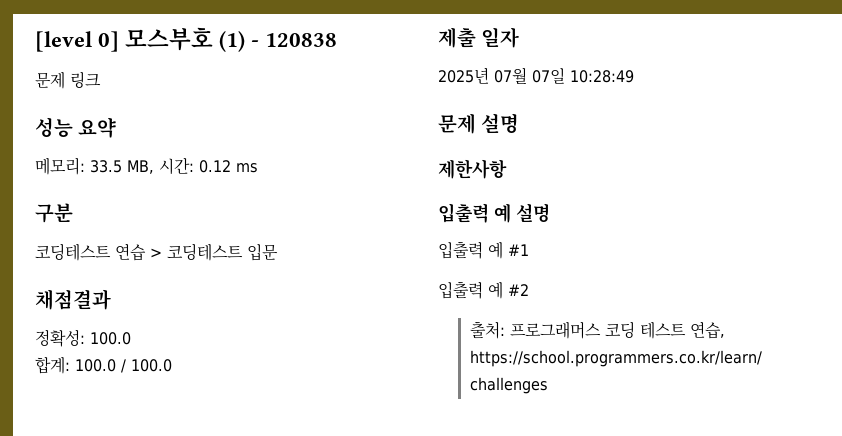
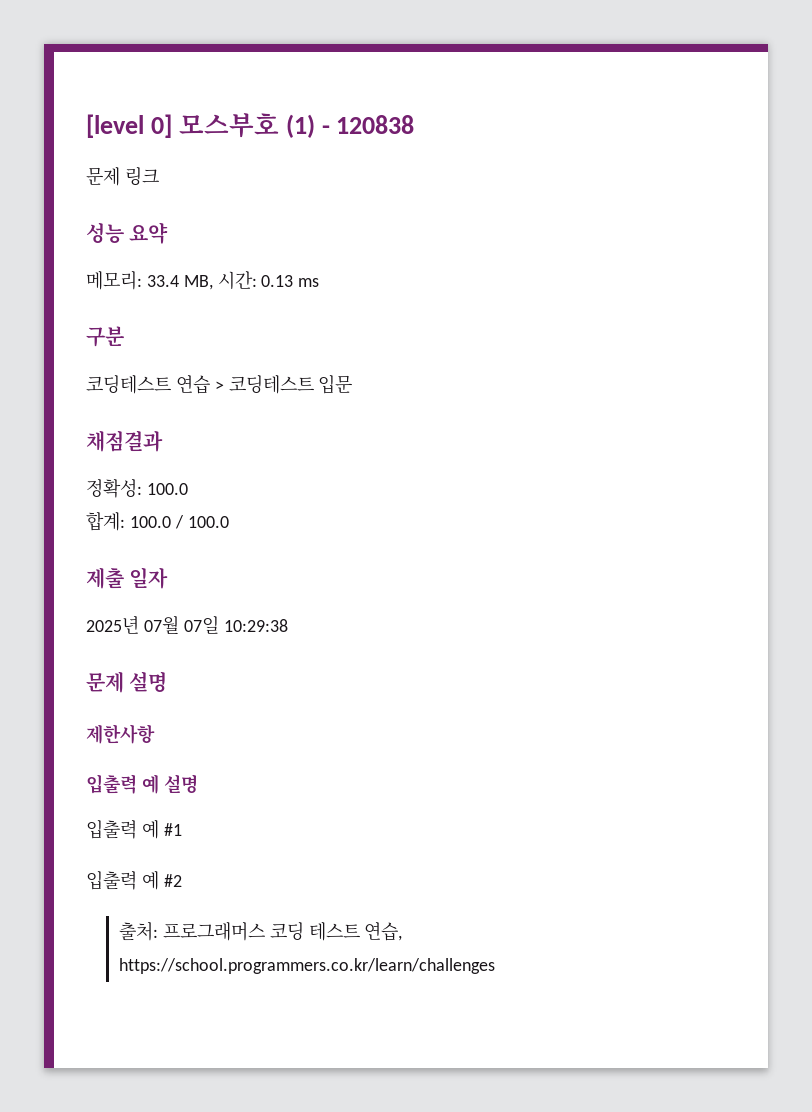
[90,160,122,173] 33.5 -> [146,275,179,287] 33.4
[199,160,231,173] 0.12 -> [261,275,294,287] 0.13
[570,70,634,83] 10:28:49 -> [223,619,288,632] 10:29:38

